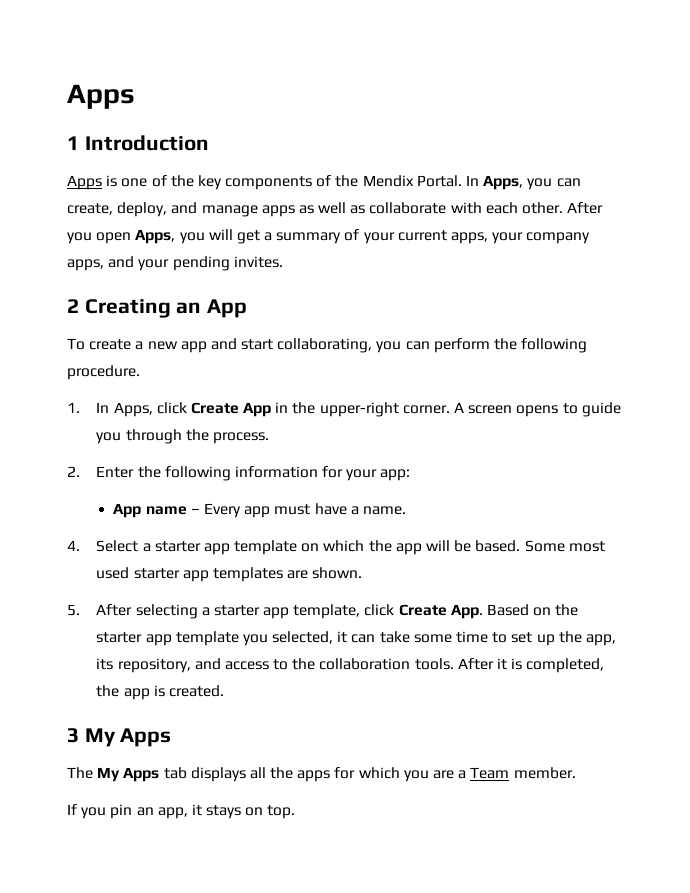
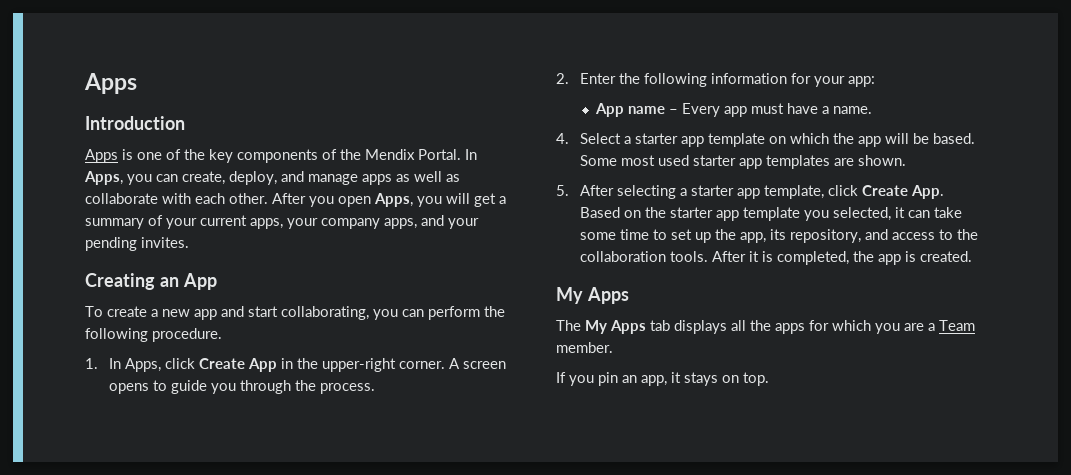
[67,84,135,109] [67,136,79,150] Apps // 1 -> [84,73,137,94] Apps //
[67,299,79,313] 2 -> (189, 242) none
[67,728,79,743] 3 -> (973, 256) none

